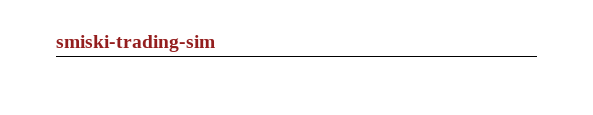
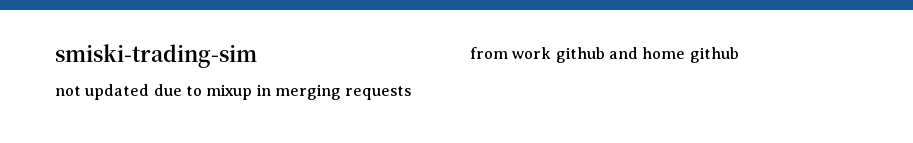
(215, 43) none -> [55,84,412,100] [470,47,739,63] // not updated due to mixup in merging requests from work github and home github

